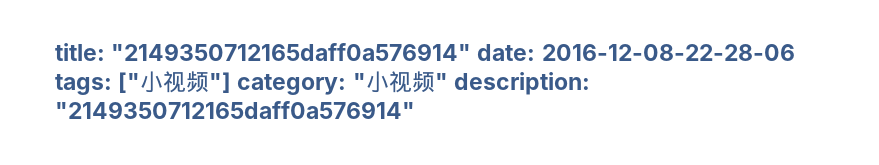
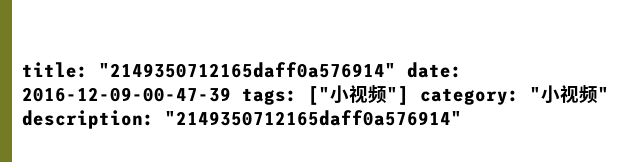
[541,44,795,61] 2016-12-08-22-28-06 -> [22,87,231,102] 2016-12-09-00-47-39

